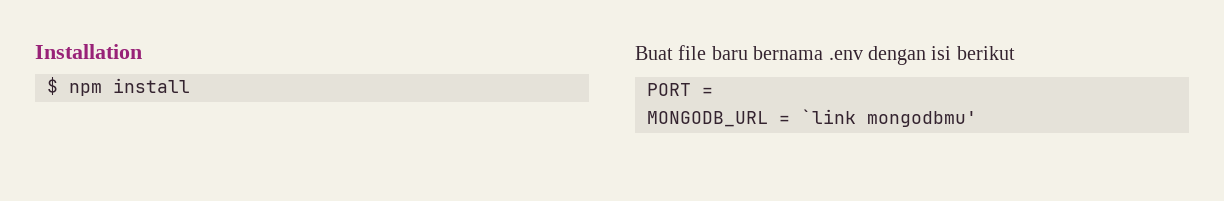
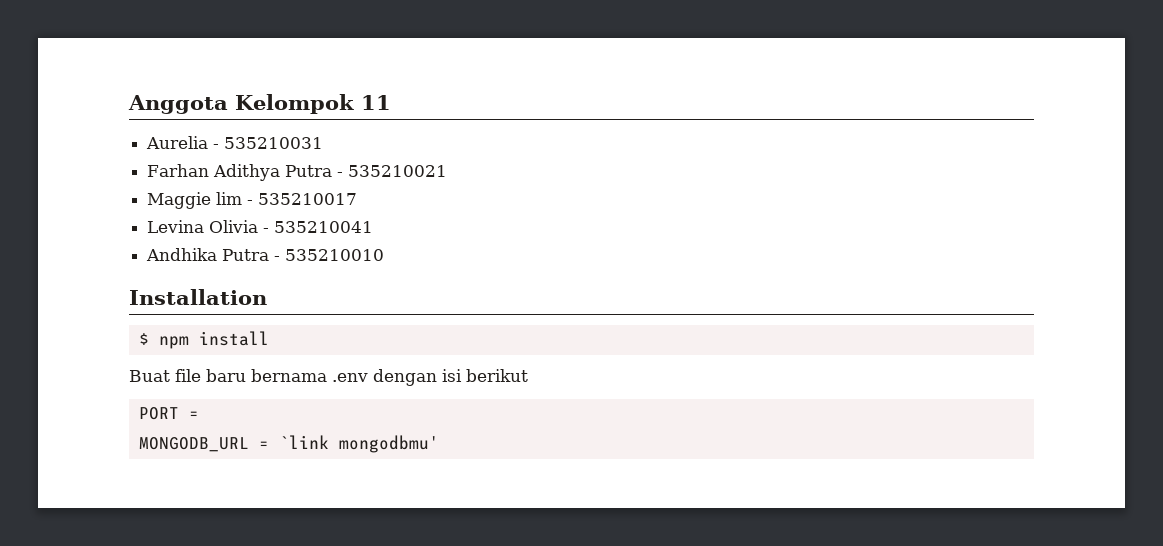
(35, 51) none -> [128,94,391,114] [146,136,324,149] [147,164,448,181] [147,192,358,209] [147,220,374,233] [146,248,385,261] Anggota Kelompok 11 // Aurelia - 535210031 // Farhan Adithya Putra - 535210021 // Maggie lim - 535210017 // Levina Olivia - 535210041 // Andhika Putra - 535210010 //

